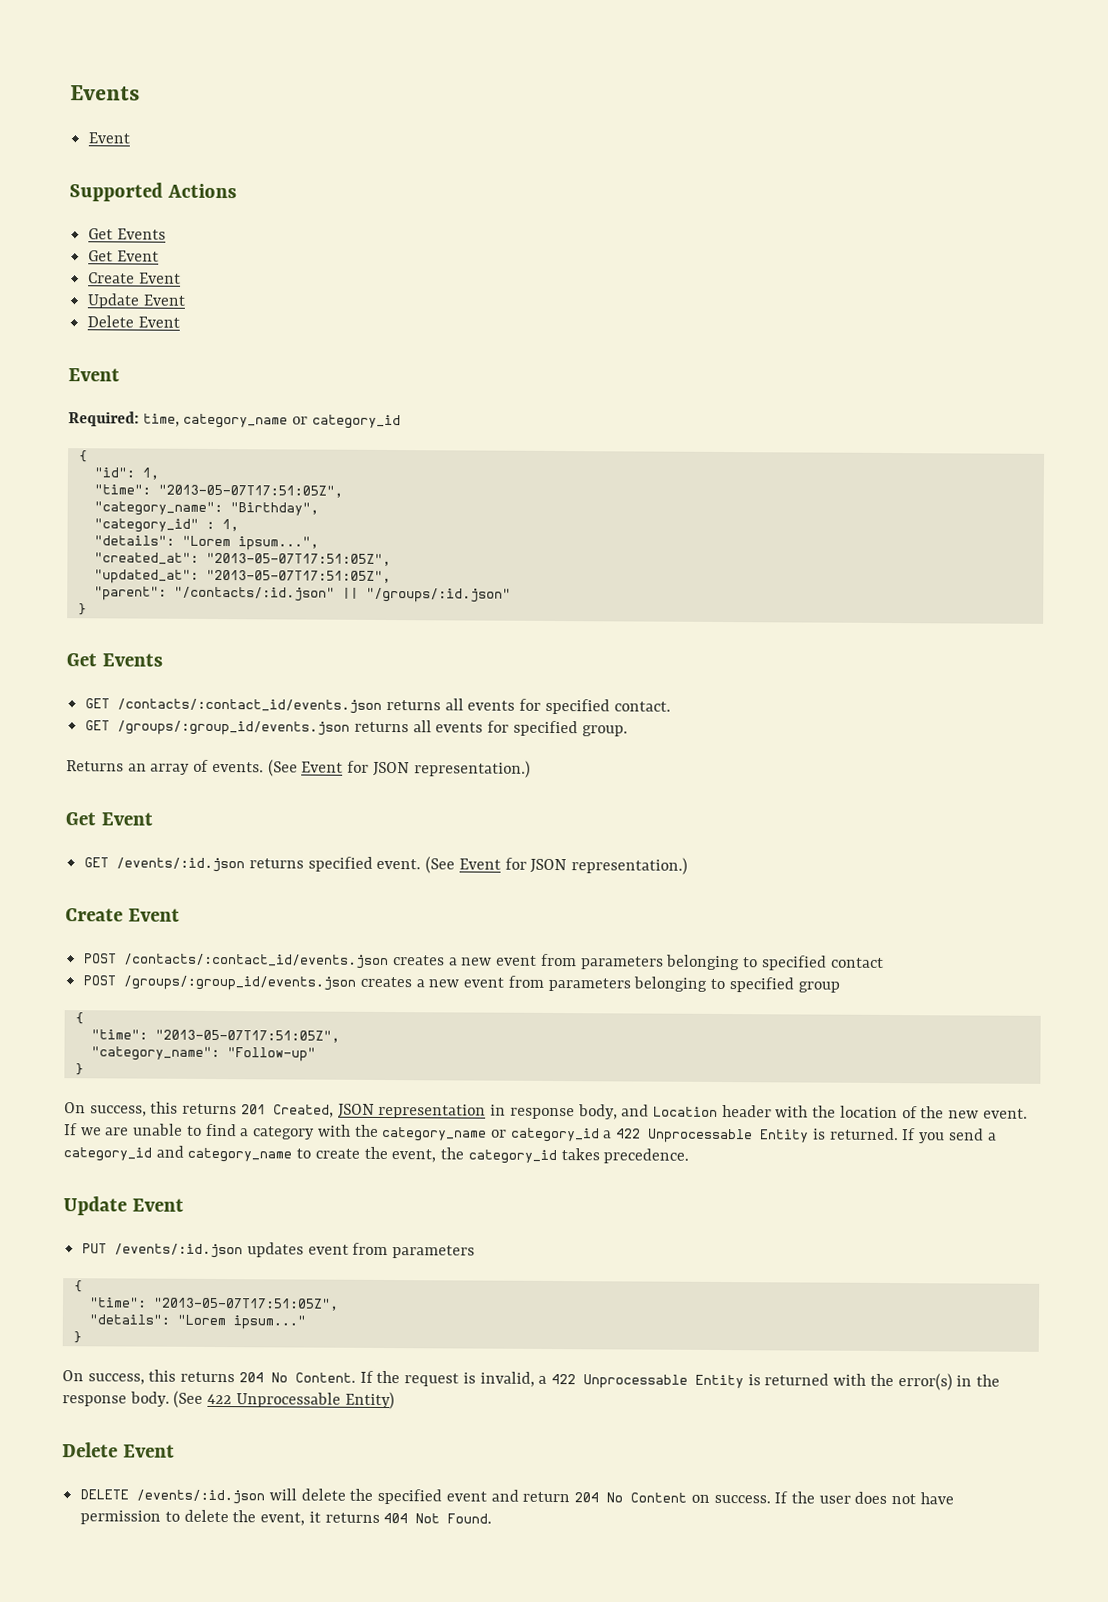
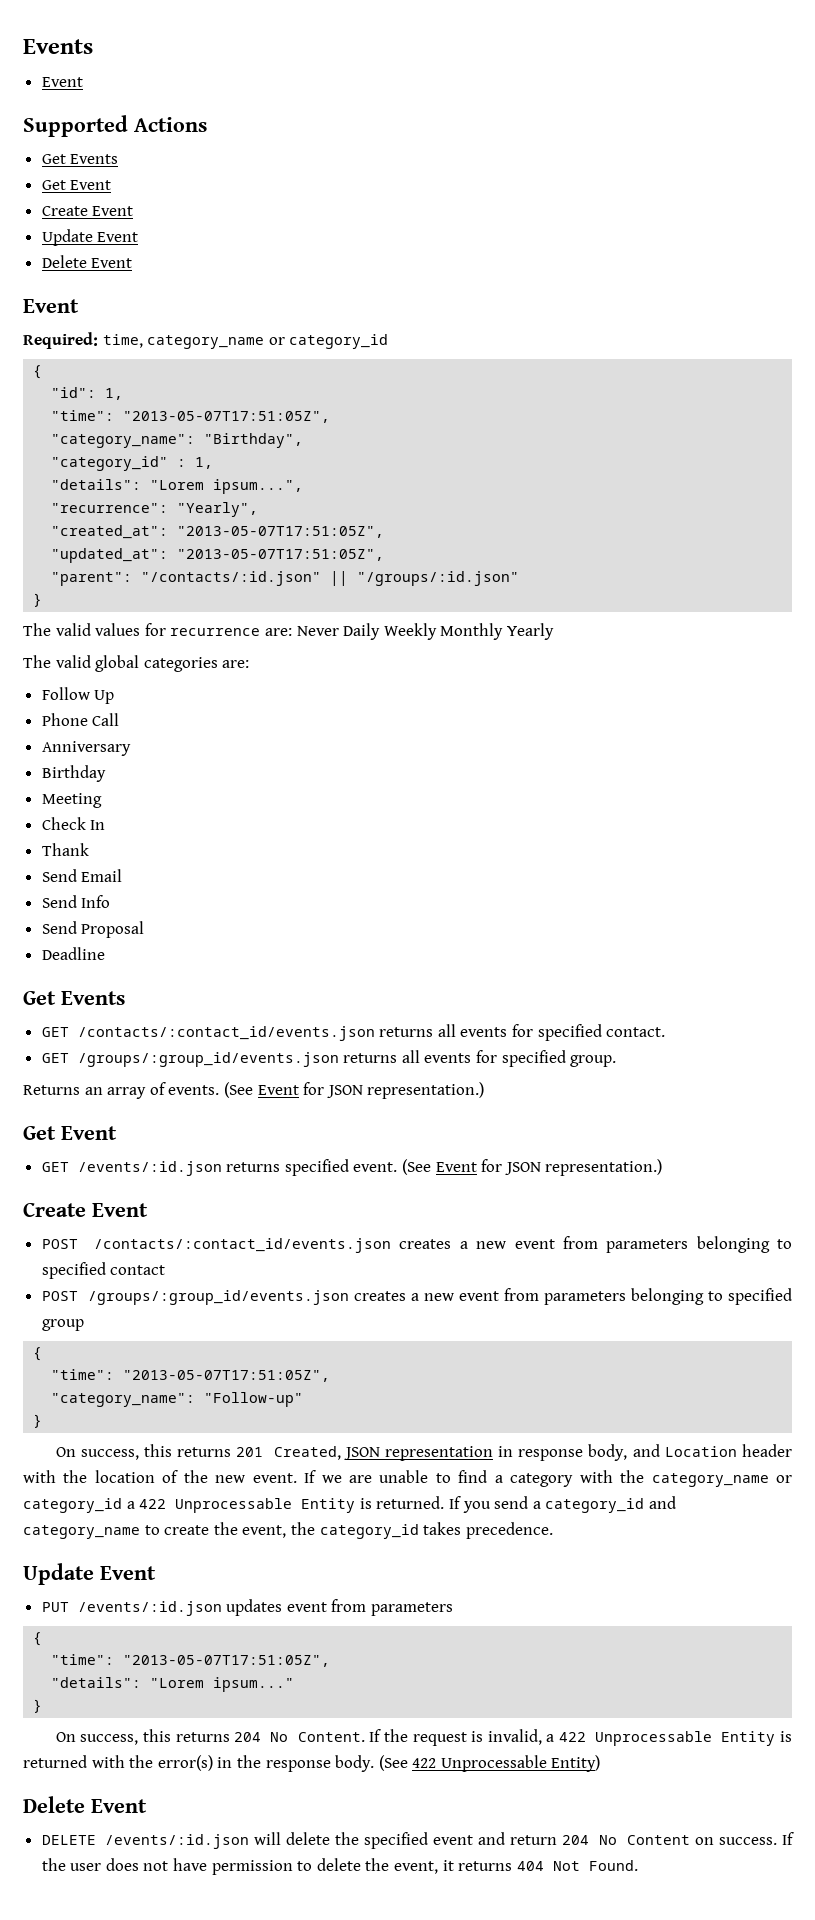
(319, 543) none -> [51,502,259,517] // "recurrence": "Yearly",
(87, 609) none -> [23,623,554,640] [23,655,250,672] [41,687,115,704] [41,713,120,726] [41,741,131,756] [41,765,106,782] [41,793,102,808] [41,817,106,830] [41,843,89,856] [41,869,123,882] [41,895,111,908] [41,921,145,938] [41,947,105,960] // The valid values for recurrence are: Never Daily Weekly Monthly Yearly // The valid global categories are: // Follow Up // Phone Call // Anniversary // Birthday // Meeting // Check In // Thank // Send Email // Send Info // Send Proposal // Deadline

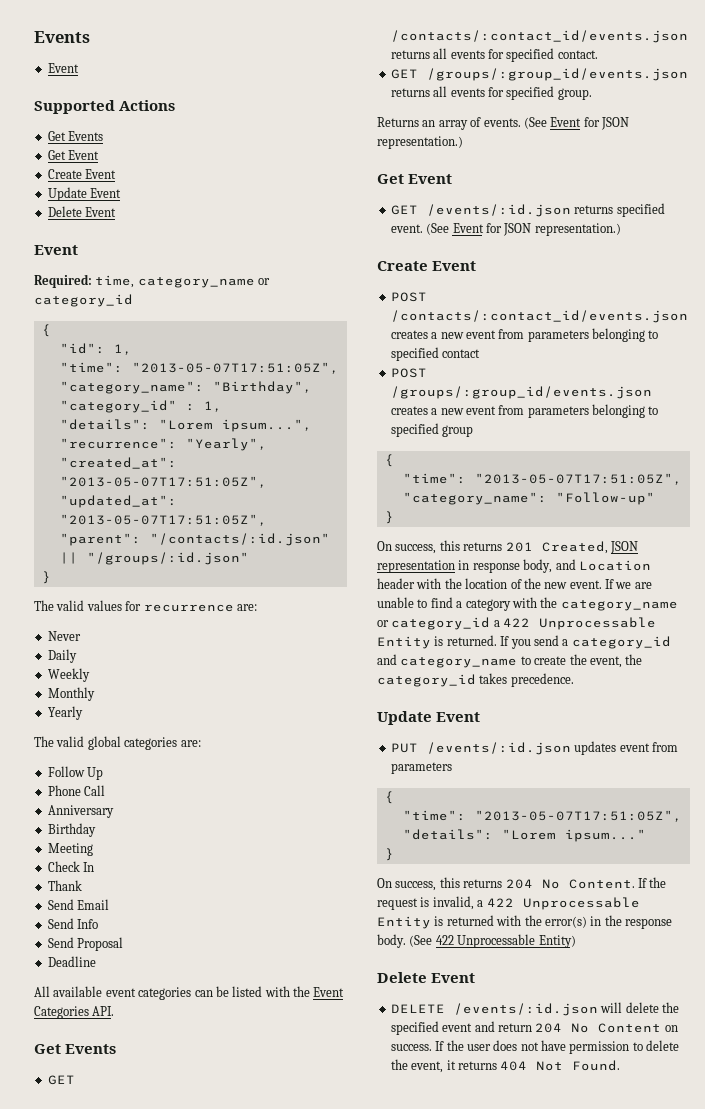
(292, 632) none -> (257, 607) //
(339, 631) none -> (81, 636) //
(381, 631) none -> (77, 656) //
(437, 631) none -> (90, 675) //
(504, 631) none -> (95, 694) //
(105, 953) none -> [34,986,345,1000] [34,1006,115,1019] // All available event categories can be listed with the Event Categories API.

